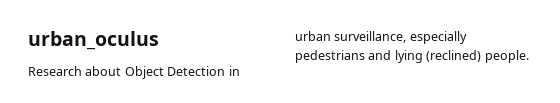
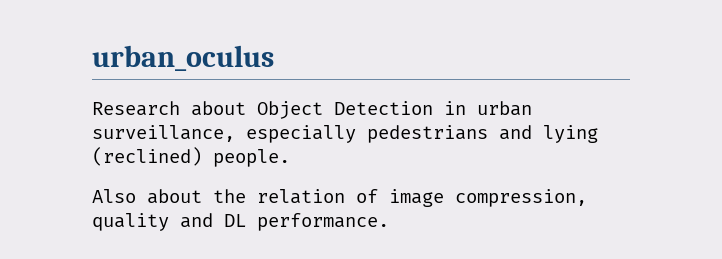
(529, 56) none -> [92,189,587,207] [92,213,389,231] // Also about the relation of image compression, quality and DL performance.

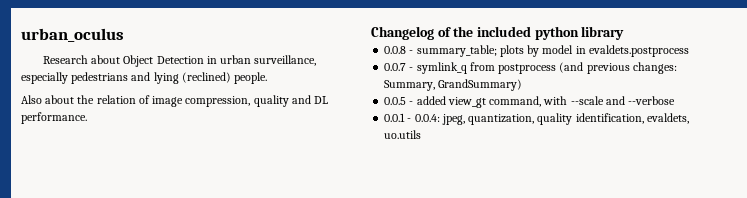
(389, 222) none -> [371,26,625,40] [384,45,689,57] [384,62,677,74] [384,79,523,91] [384,96,676,108] [384,113,689,125] [384,130,422,139] // Changelog of the included python library // 0.0.8 - summary_table; plots by model in evaldets.postprocess // 0.0.7 - symlink_q from postprocess (and previous changes: Summary, GrandSummary) // 0.0.5 - added view_gt command, with --scale and --verbose // 0.0.1 - 0.0.4: jpeg, quantization, quality identification, evaldets, uo.utils

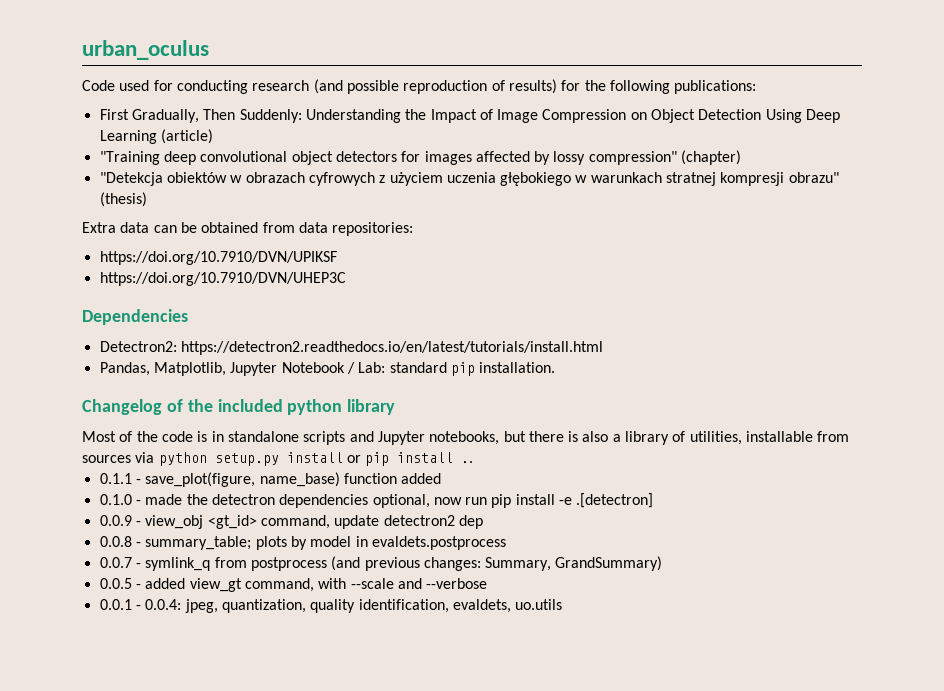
[43,55,317,67] [21,72,268,84] [21,95,329,107] [21,112,87,124] Research about Object Detection in urban surveillance, especially pedestrians and lying (reclined) people. // Also about the relation of image compression, quality and DL performance. -> [82,79,757,94] [99,109,841,123] [99,129,213,144] [99,150,742,165] [99,172,839,186] [99,192,147,207] [82,222,414,236] [99,251,337,265] [99,272,346,286] [82,309,188,325] [99,341,603,355] [99,362,556,376] Code used for conducting research (and possible reproduction of results) for the following publications: // First Gradually, Then Suddenly: Understanding the Impact of Image Compression on Object Detection Using Deep Learning (article) // "Training deep convolutional object detectors for images affected by lossy compression" (chapter) // "Detekcja obiektów w obrazach cyfrowych z użyciem uczenia głębokiego w warunkach stratnej kompresji obrazu" (thesis) // Extra data can be obtained from data repositories: // https://doi.org/10.7910/DVN/UPIKSF // https://doi.org/10.7910/DVN/UHEP3C // Dependencies // Detectron2: https://detectron2.readthedocs.io/en/latest/tutorials/install.html // Pandas, Matplotlib, Jupyter Notebook / Lab: standard pip installation.
(625, 33) none -> [82,431,850,445] [82,452,474,466] [99,472,442,487] [99,493,654,508] [99,515,483,529] // Most of the code is in standalone scripts and Jupyter notebooks, but there is also a library of utilities, installable from sources via python setup.py install or pip install .. // 0.1.1 - save_plot(figure, name_base) function added // 0.1.0 - made the detectron dependencies optional, now run pip install -e .[detectron] // 0.0.9 - view_obj <gt_id> command, update detectron2 dep

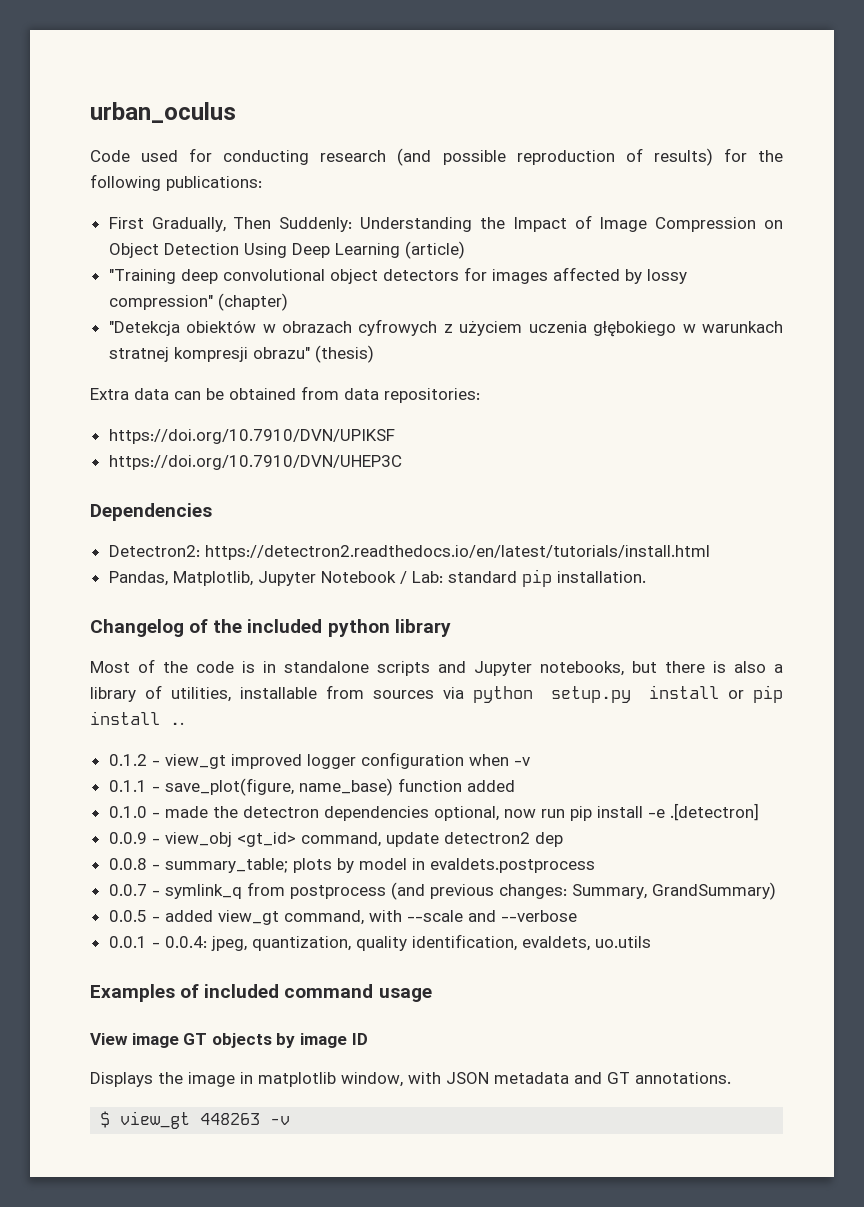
(474, 462) none -> [108,752,530,769] // 0.1.2 - view_gt improved logger configuration when -v
(563, 604) none -> [90,984,432,1002] [90,1033,368,1048] [90,1072,731,1087] [100,1111,291,1129] // Examples of included command usage // View image GT objects by image ID // Displays the image in matplotlib window, with JSON metadata and GT annotations. // $ view_gt 448263 -v

